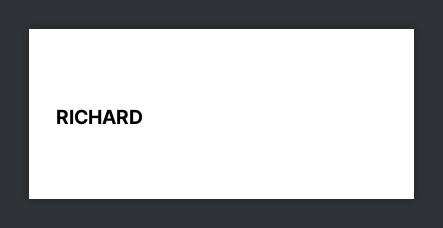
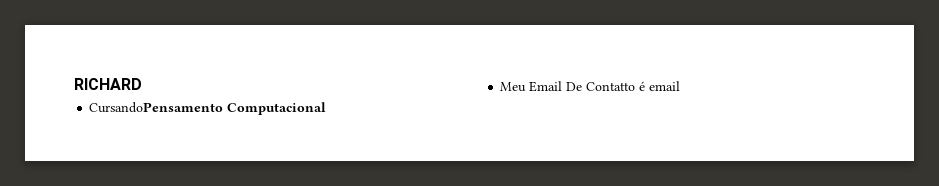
(143, 117) none -> [89,102,327,115] [500,81,681,92] // CursandoPensamento Computacional // Meu Email De Contatto é email

